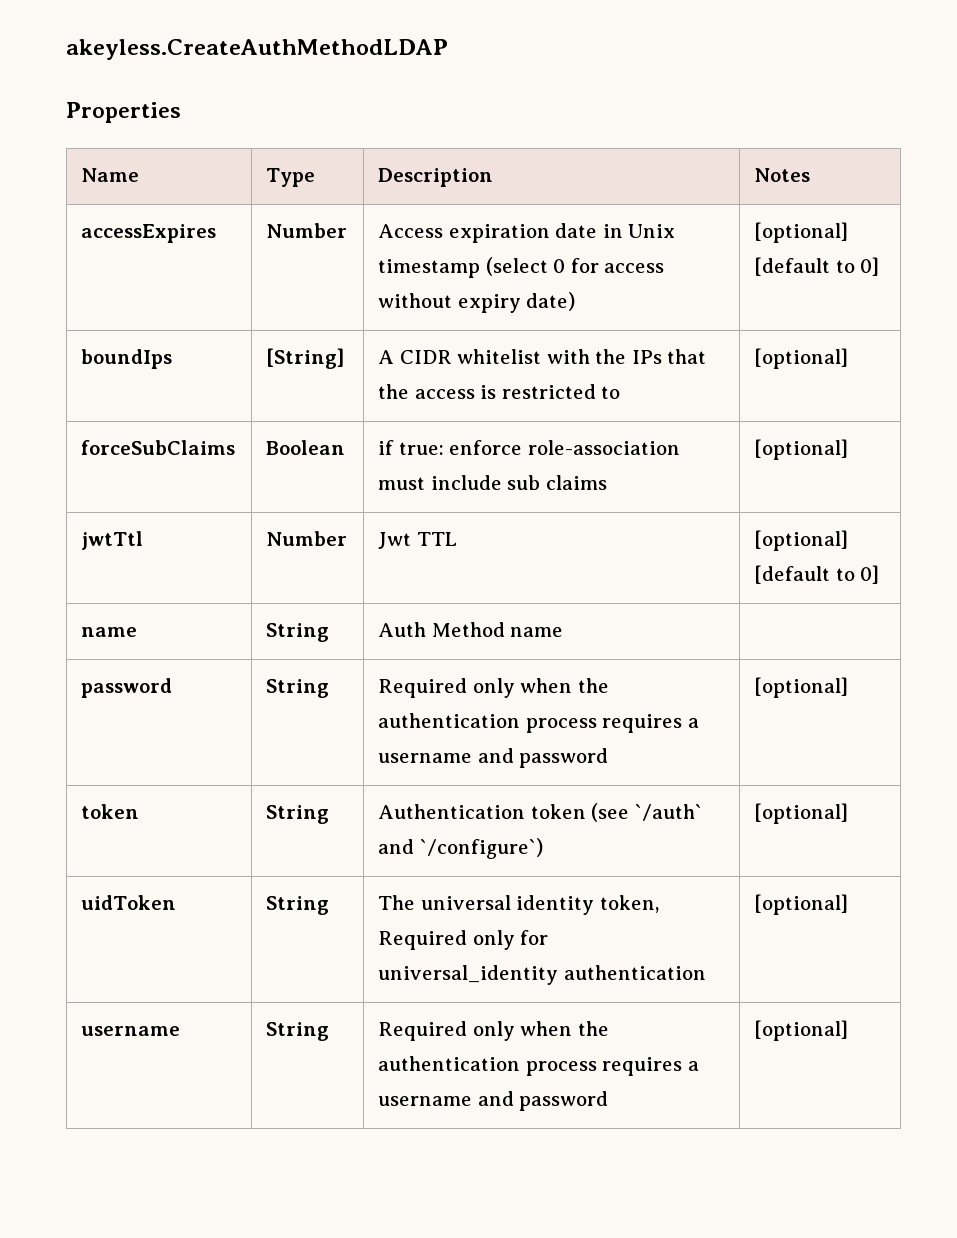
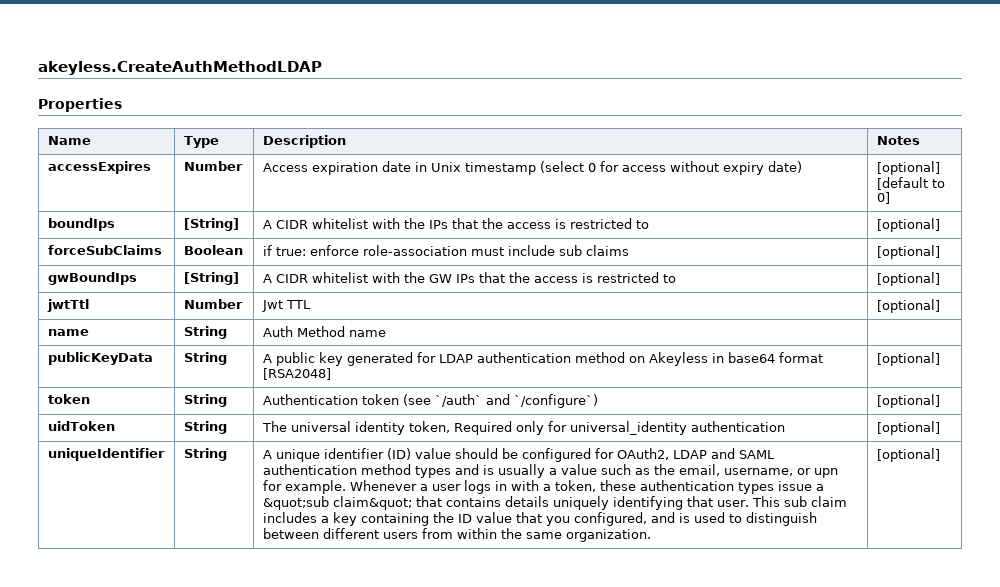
(849, 449) none -> [47,272,137,285] [183,272,239,285] [262,272,676,283] [876,272,940,286] // gwBoundIps | [String] | A CIDR whitelist with the GW IPs that the access is restricted to | [optional]
[754,565,880,584] [default to 0] -> (940, 306) none
[81,678,173,698] [266,679,330,698] [378,678,609,698] [378,713,699,733] [378,748,609,768] password | String | Required only when the authentication process requires a username and password -> [47,352,153,365] [183,352,227,365] [262,352,823,366] [262,368,331,380] publicKeyData | String | A public key generated for LDAP authentication method on Akeyless in base64 format [RSA2048]
[81,1026,181,1036] [266,1022,330,1041] [378,1021,609,1041] [378,1056,699,1076] [378,1091,609,1111] username | String | Required only when the authentication process requires a username and password -> [47,448,165,461] [183,448,227,461] [262,448,775,462] [262,464,838,478] [262,480,824,494] [262,496,847,510] [262,512,817,526] [262,528,651,542] uniqueIdentifier | String | A unique identifier (ID) value should be configured for OAuth2, LDAP and SAML authentication method types and is usually a value such as the email, username, or upn for example. Whenever a user logs in with a token, these authentication types issue a &quot;sub claim&quot; that contains details uniquely identifying that user. This sub claim includes a key containing the ID value that you configured, and is used to distinguish between different users from within the same organization.

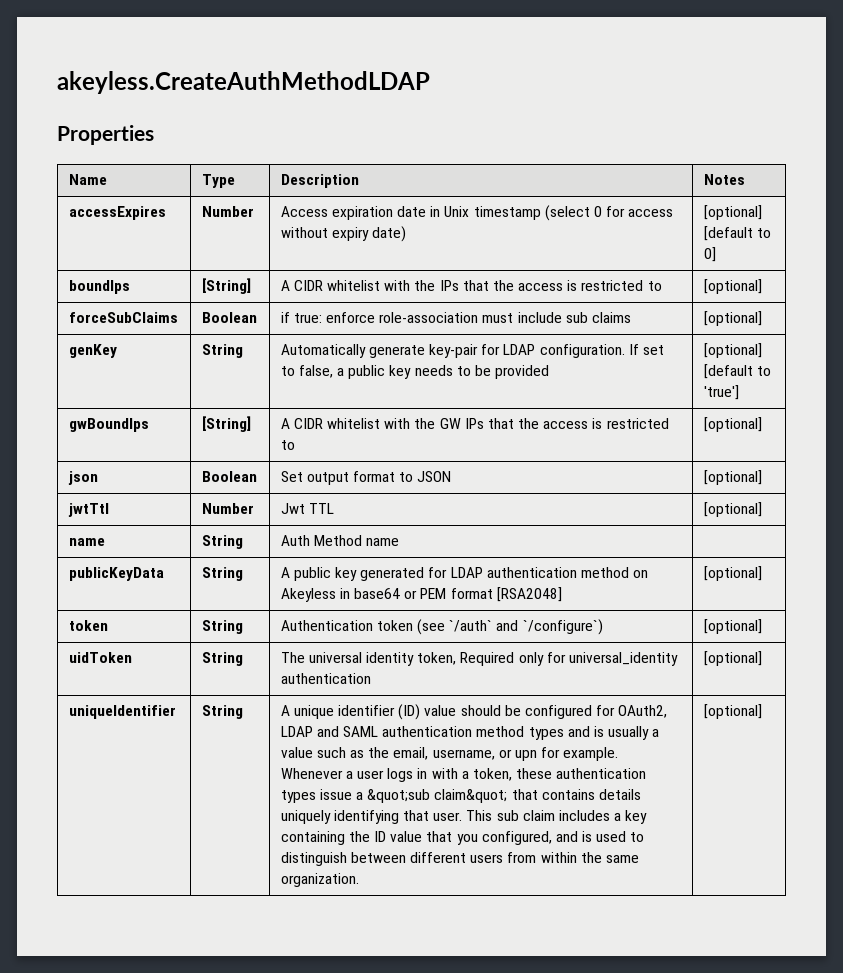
(940, 252) none -> [68,344,117,358] [201,344,243,358] [280,344,664,358] [280,365,550,379] [703,343,762,358] [703,364,771,379] [703,385,739,400] // genKey | String | Automatically generate key-pair for LDAP configuration. If set to false, a public key needs to be provided | [optional] [default to 'true']
(940, 279) none -> [67,471,98,485] [201,471,257,482] [280,471,452,485] [703,470,762,485] // json | Boolean | Set output format to JSON | [optional]
(775, 357) none -> [404,588,447,599] or PEM

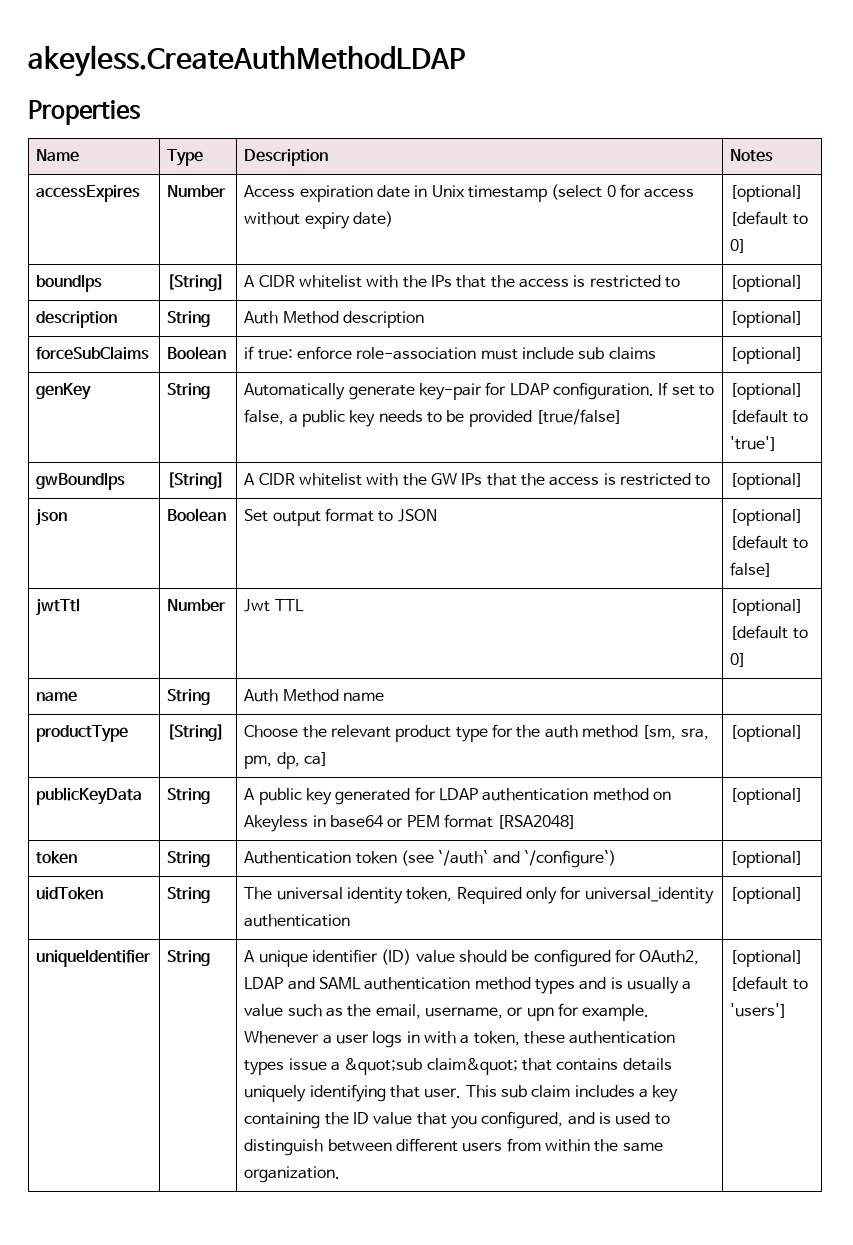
(762, 286) none -> [36,311,118,328] [167,311,211,327] [244,311,425,328] [730,311,804,328] // description | String | Auth Method description | [optional]
(550, 372) none -> [536,409,623,425] [true/false]
(762, 477) none -> [730,535,808,550] [730,562,773,577] [default to false]
(762, 509) none -> [730,625,808,640] [730,653,747,667] [default to 0]
(399, 542) none -> [36,725,129,742] [167,724,225,741] [244,724,709,742] [244,752,329,769] [730,725,804,742] // productType | [String] | Choose the relevant product type for the auth method [sm, sra, pm, dp, ca] | [optional]
(762, 711) none -> [730,976,808,991] [730,1003,788,1018] [default to 'users']

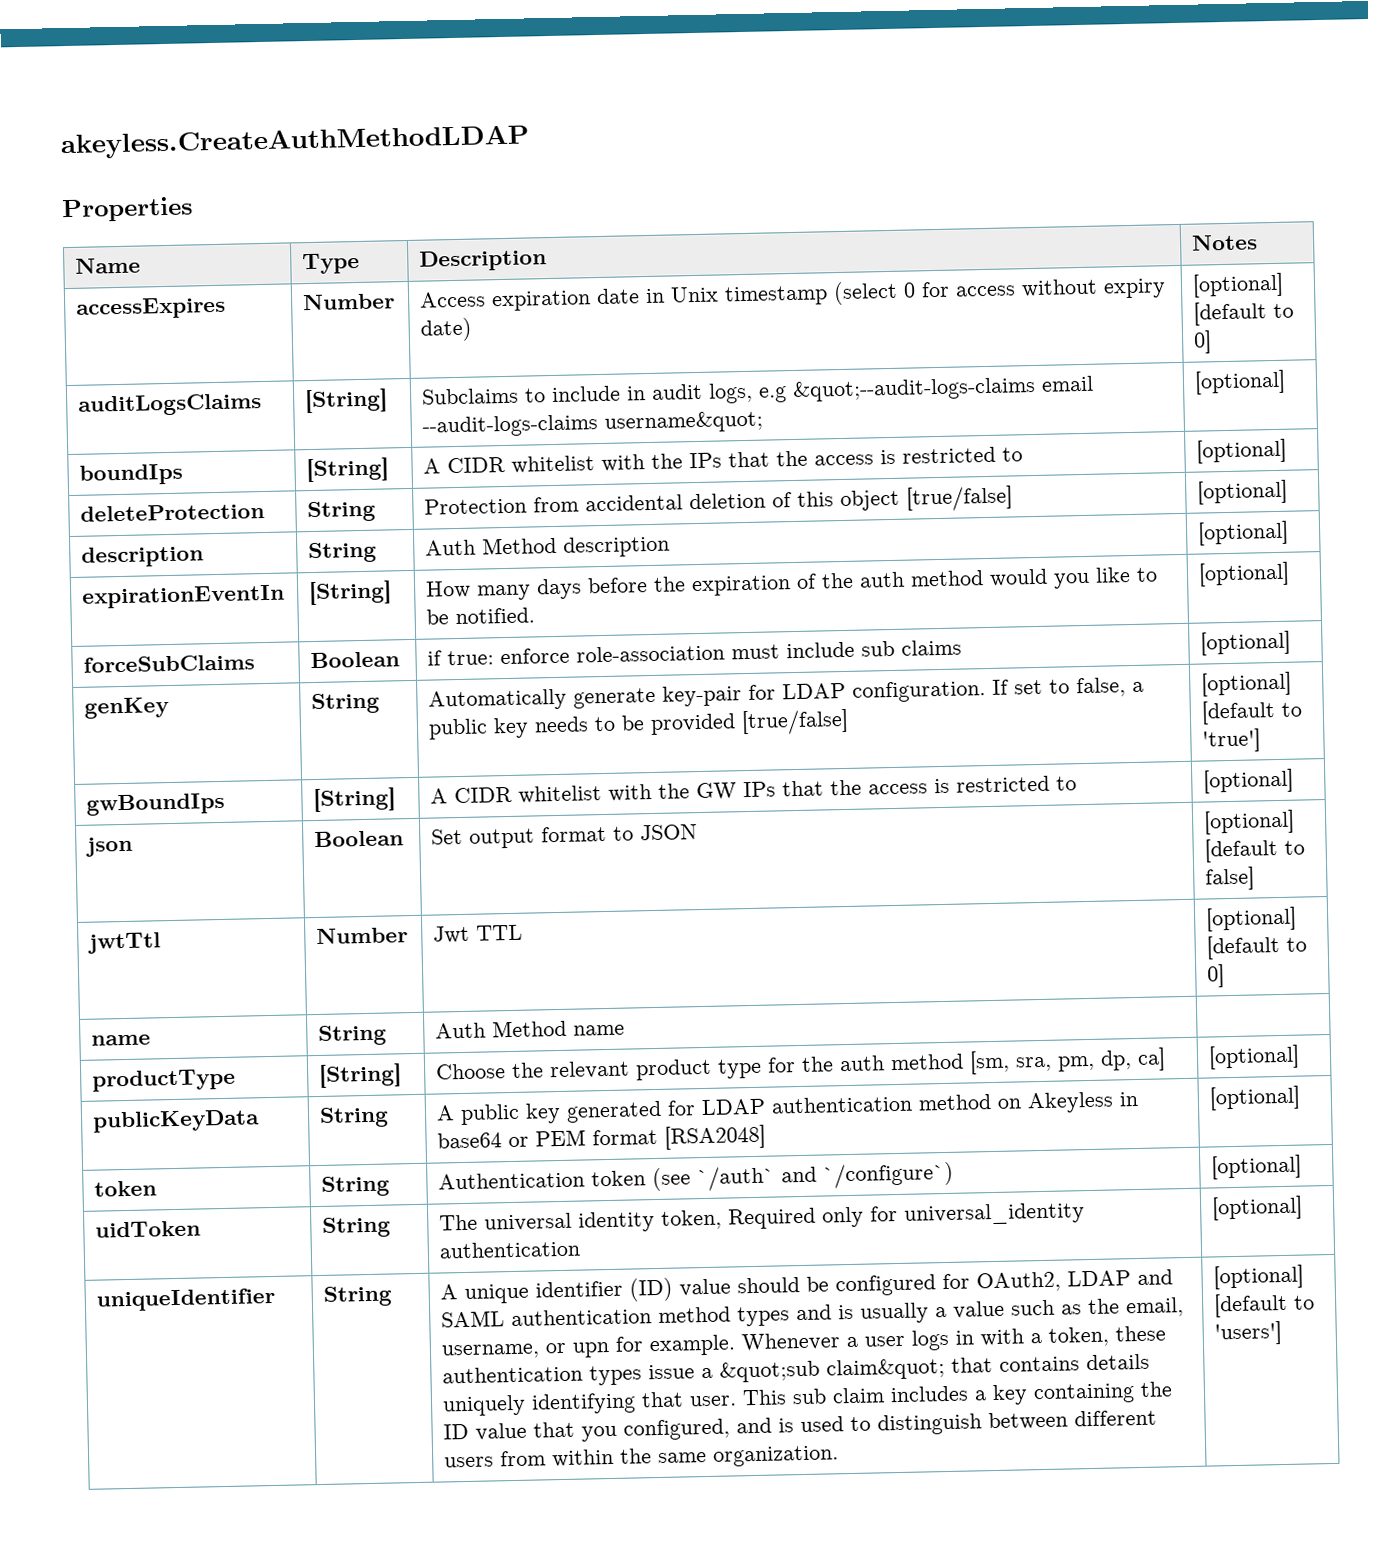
(747, 246) none -> [78,393,263,417] [304,388,389,414] [421,375,1095,405] [422,410,764,438] [1194,369,1287,395] // auditLogsClaims | [String] | Subclaims to include in audit logs, e.g &quot;--audit-logs-claims email --audit-logs-claims username&quot; | [optional]
(804, 283) none -> [80,502,266,522] [307,500,377,523] [424,485,1014,515] [1197,479,1289,505] // deleteProtection | String | Protection from accidental deletion of this object [true/false] | [optional]
(804, 319) none -> [82,584,286,609] [308,580,393,606] [425,567,1159,601] [426,607,536,625] [1198,561,1291,587] // expirationEventIn | [String] | How many days before the expiration of the auth method would you like to be notified. | [optional]

